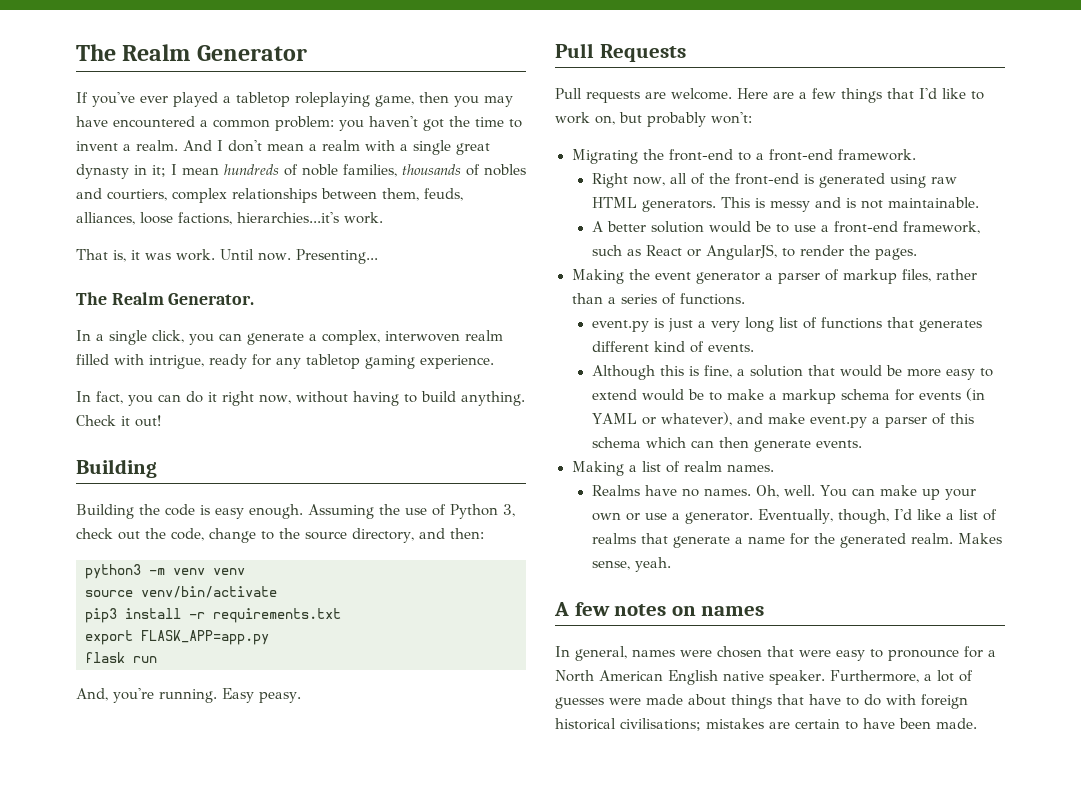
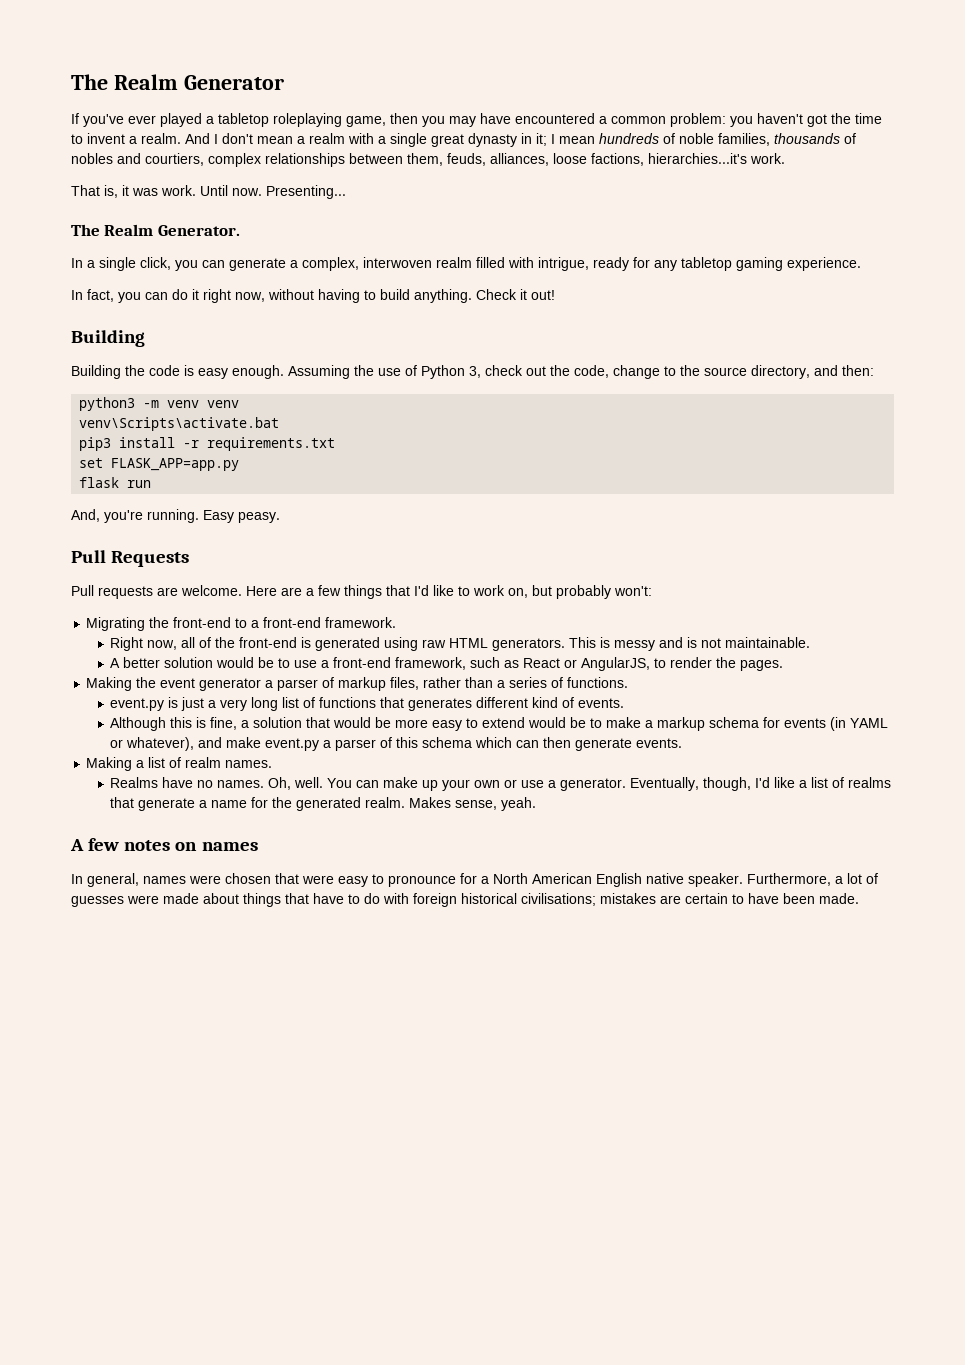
[85,586,277,598] source venv/bin/activate -> [79,417,280,431] venv\Scripts\activate.bat
[85,630,133,645] export -> [79,458,104,468] set

